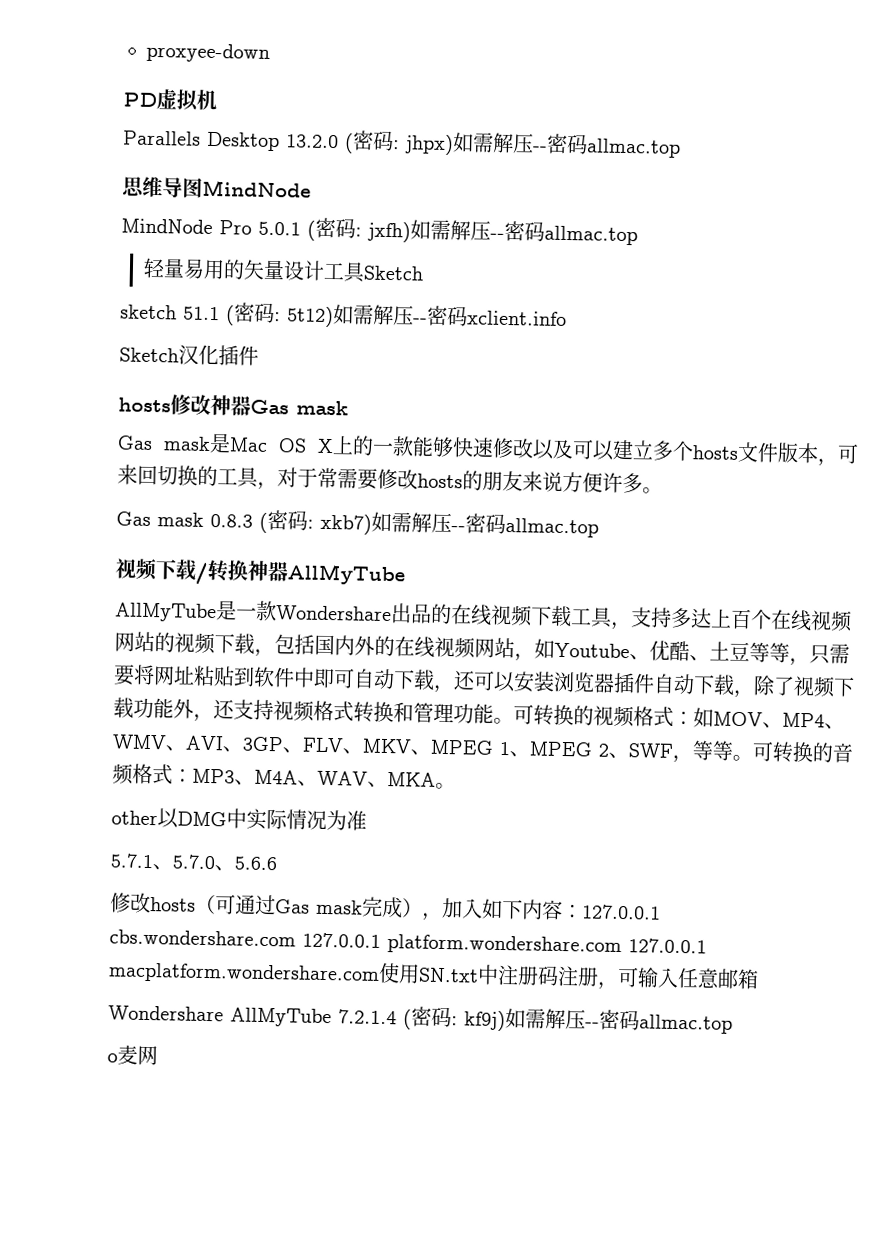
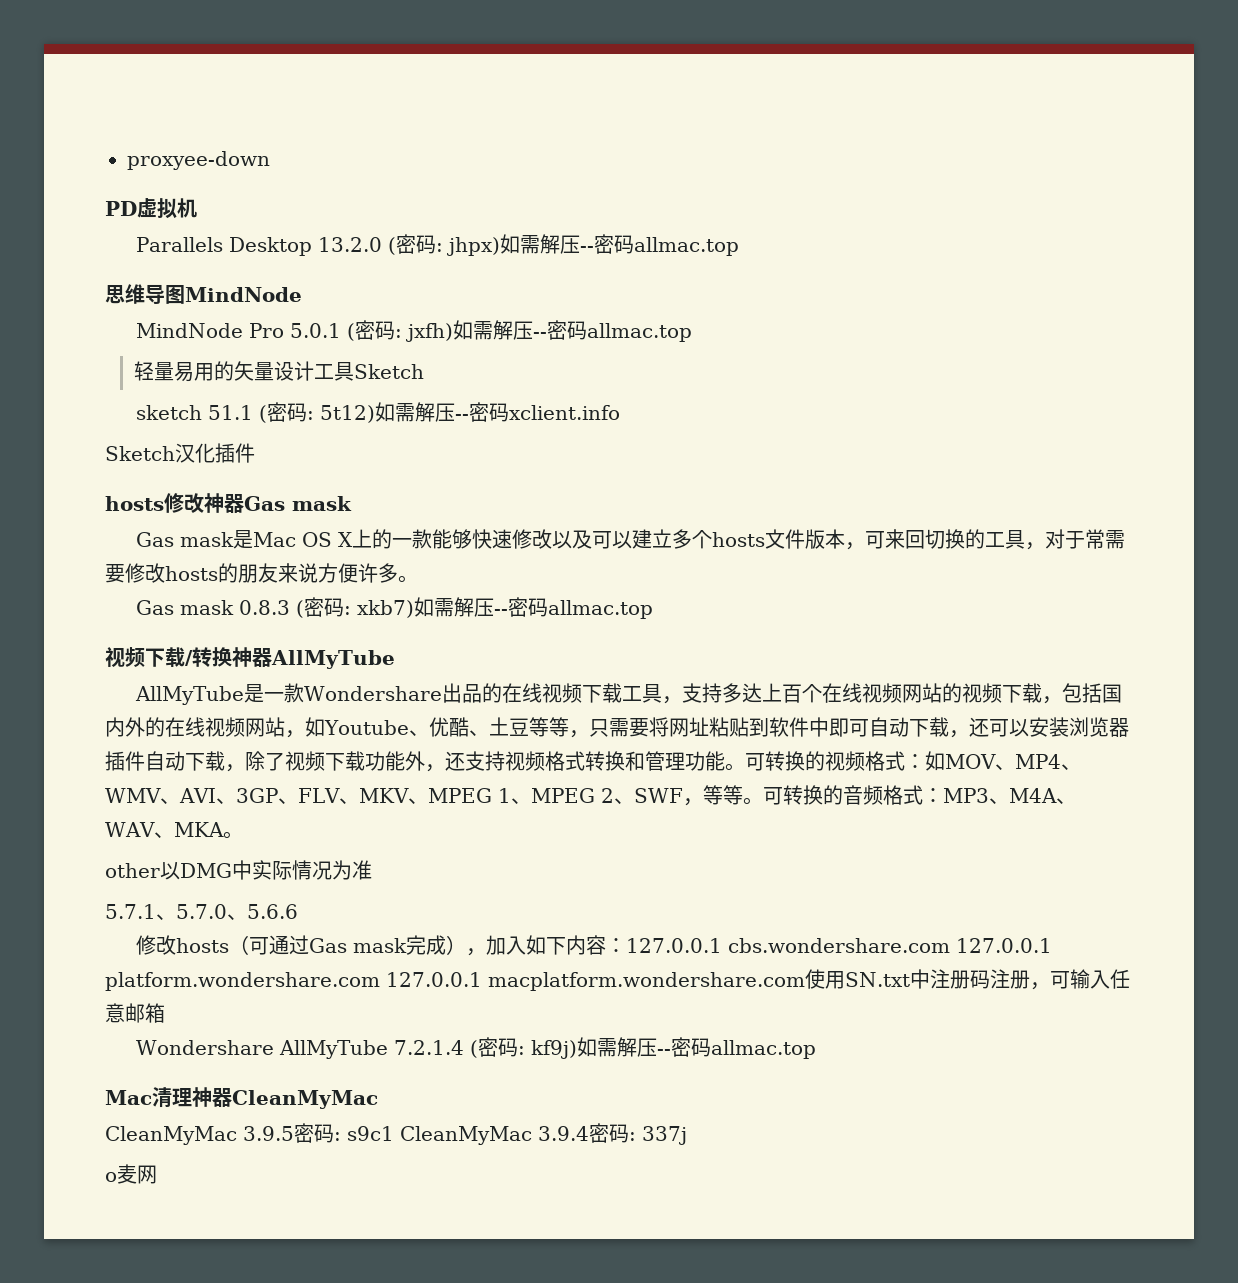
(733, 1024) none -> [105,1087,378,1109] [105,1123,687,1145] // Mac清理神器CleanMyMac // CleanMyMac 3.9.5密码: s9c1 CleanMyMac 3.9.4密码: 337j

